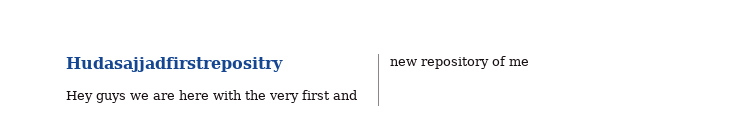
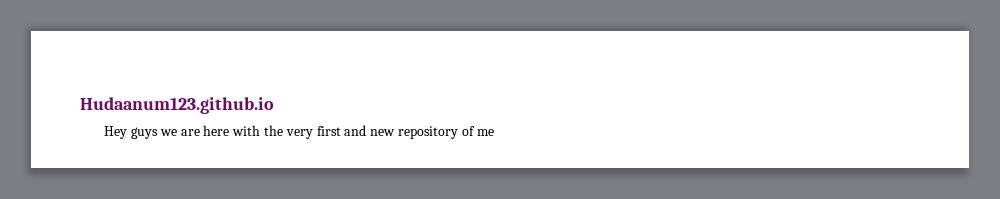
[66,57,283,72] Hudasajjadfirstrepositry -> [80,97,274,114] Hudaanum123.github.io

